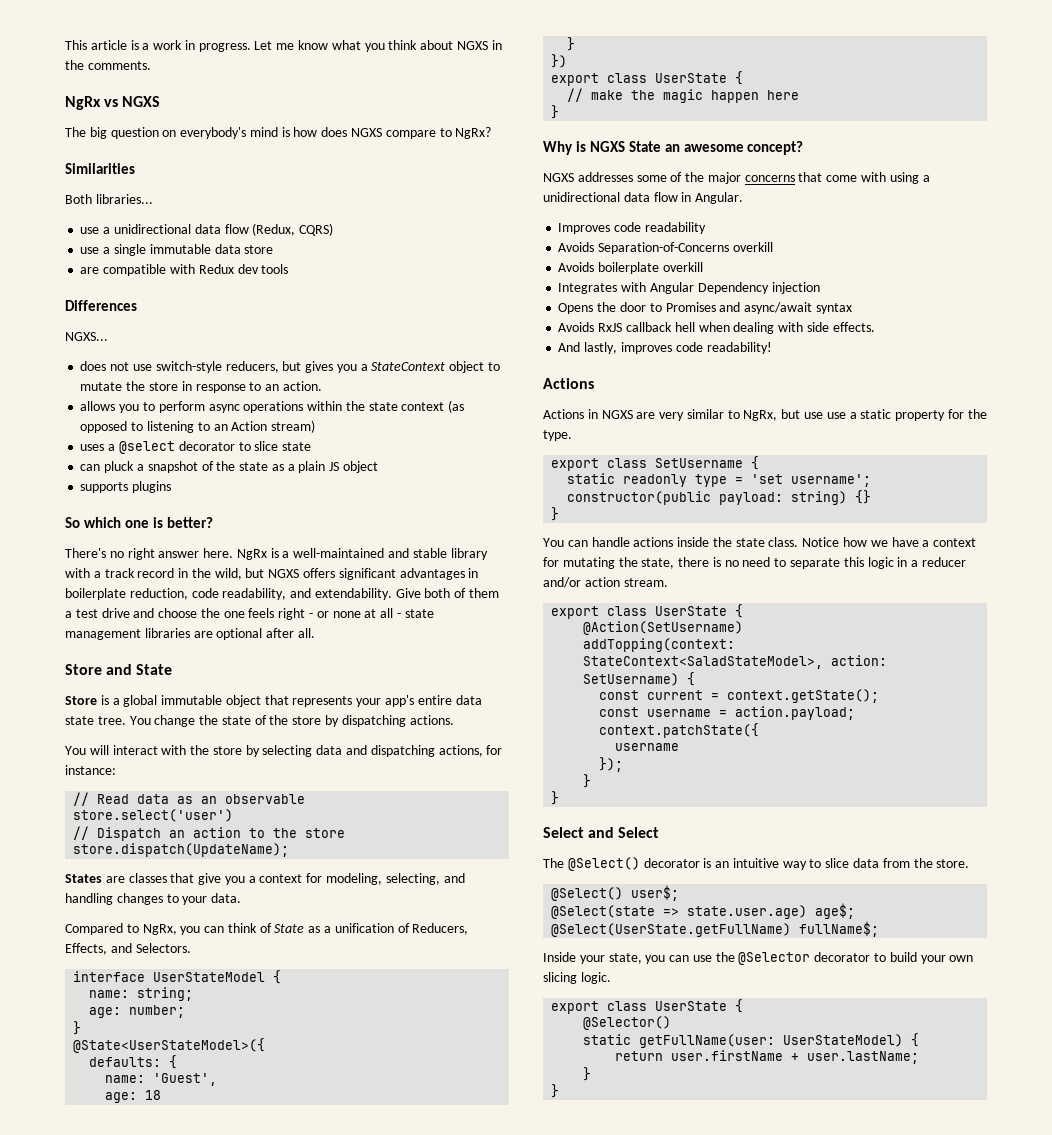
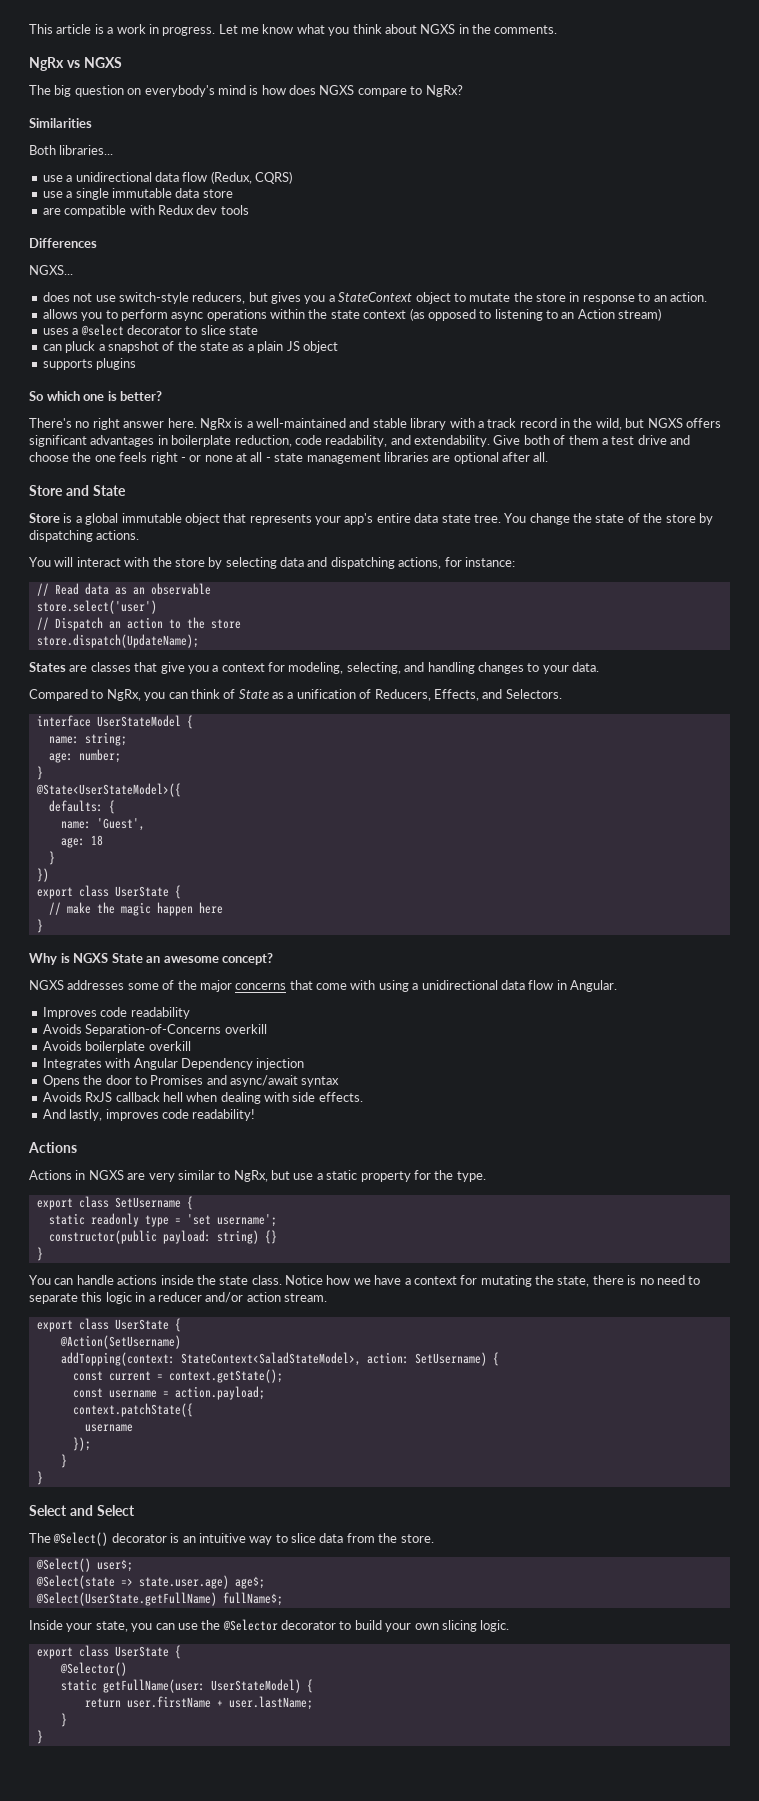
[826,412,846,419] use -> (314, 1176) none

